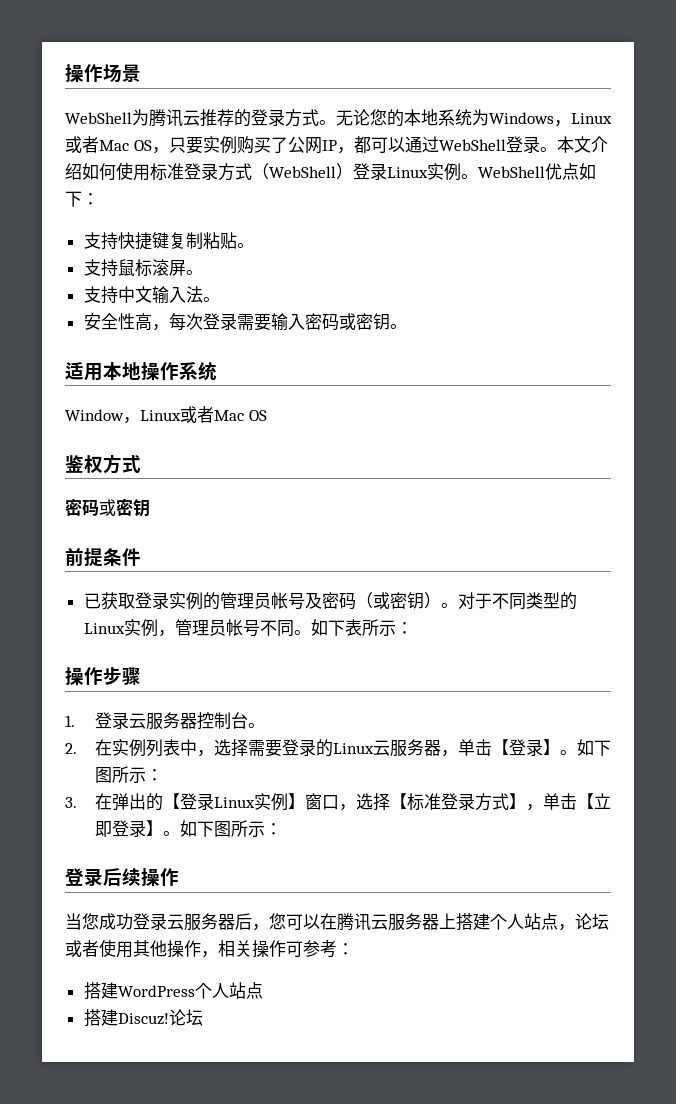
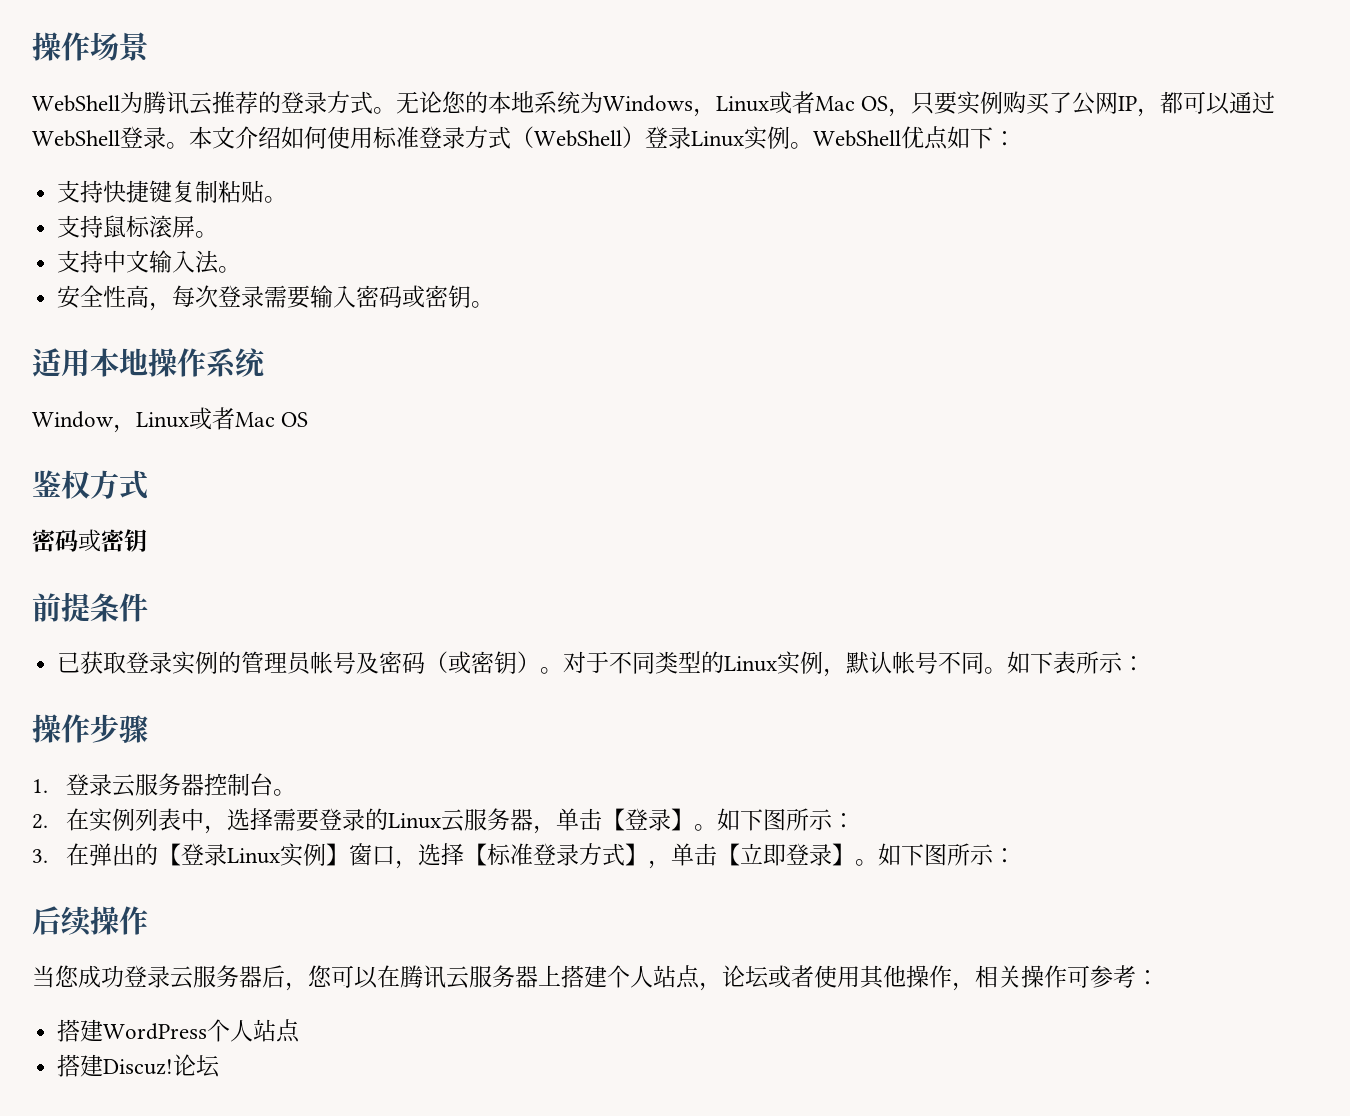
[174,619,226,636] 管理员 -> [846,651,893,674] 默认
[65,868,103,887] 登录 -> (1017, 855) none

